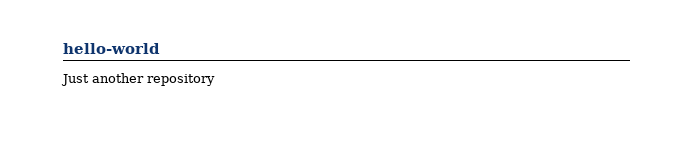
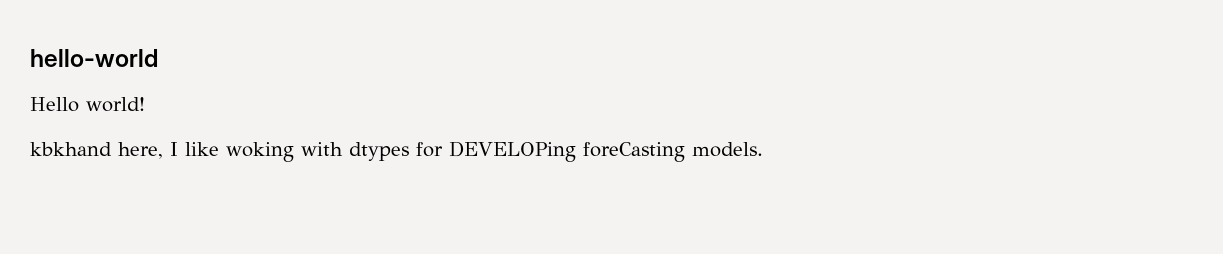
[61,73,215,86] Just another repository -> [30,97,145,112] [30,141,763,162] Hello world! // kbkhand here, I like woking with dtypes for DEVELOPing foreCasting models.

